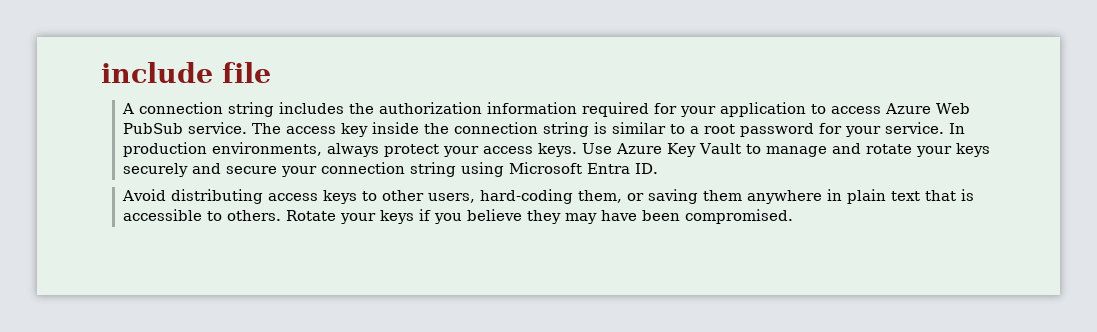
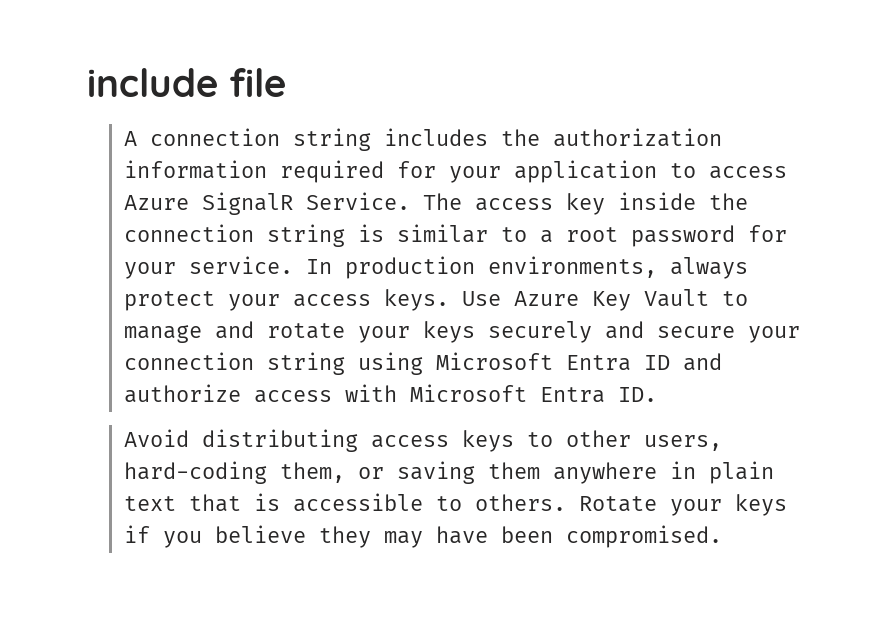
[935,103,970,114] [122,122,247,134] Web PubSub service. -> [201,192,410,215] SignalR Service.
(630, 168) none -> [643,353,722,371] [123,384,605,403] ID and authorize access with Microsoft Entra

